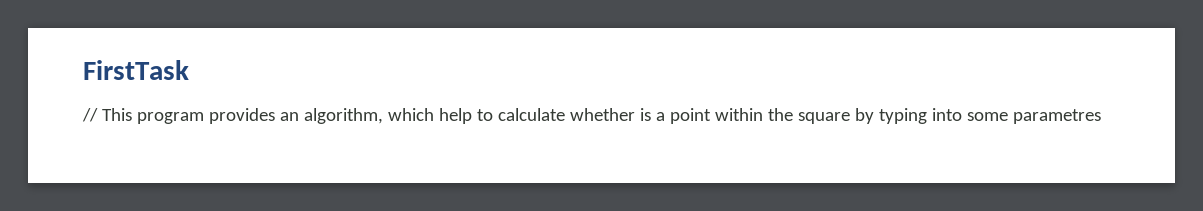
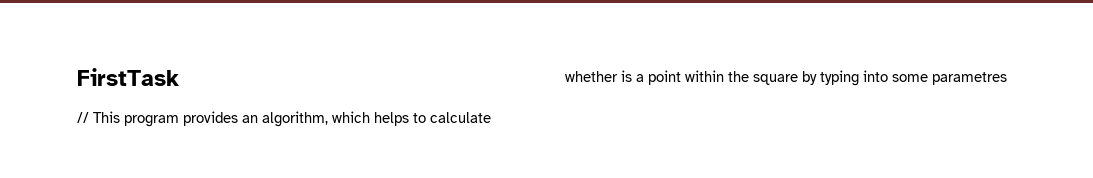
[438,108,472,124] help -> [374,112,409,126] helps

